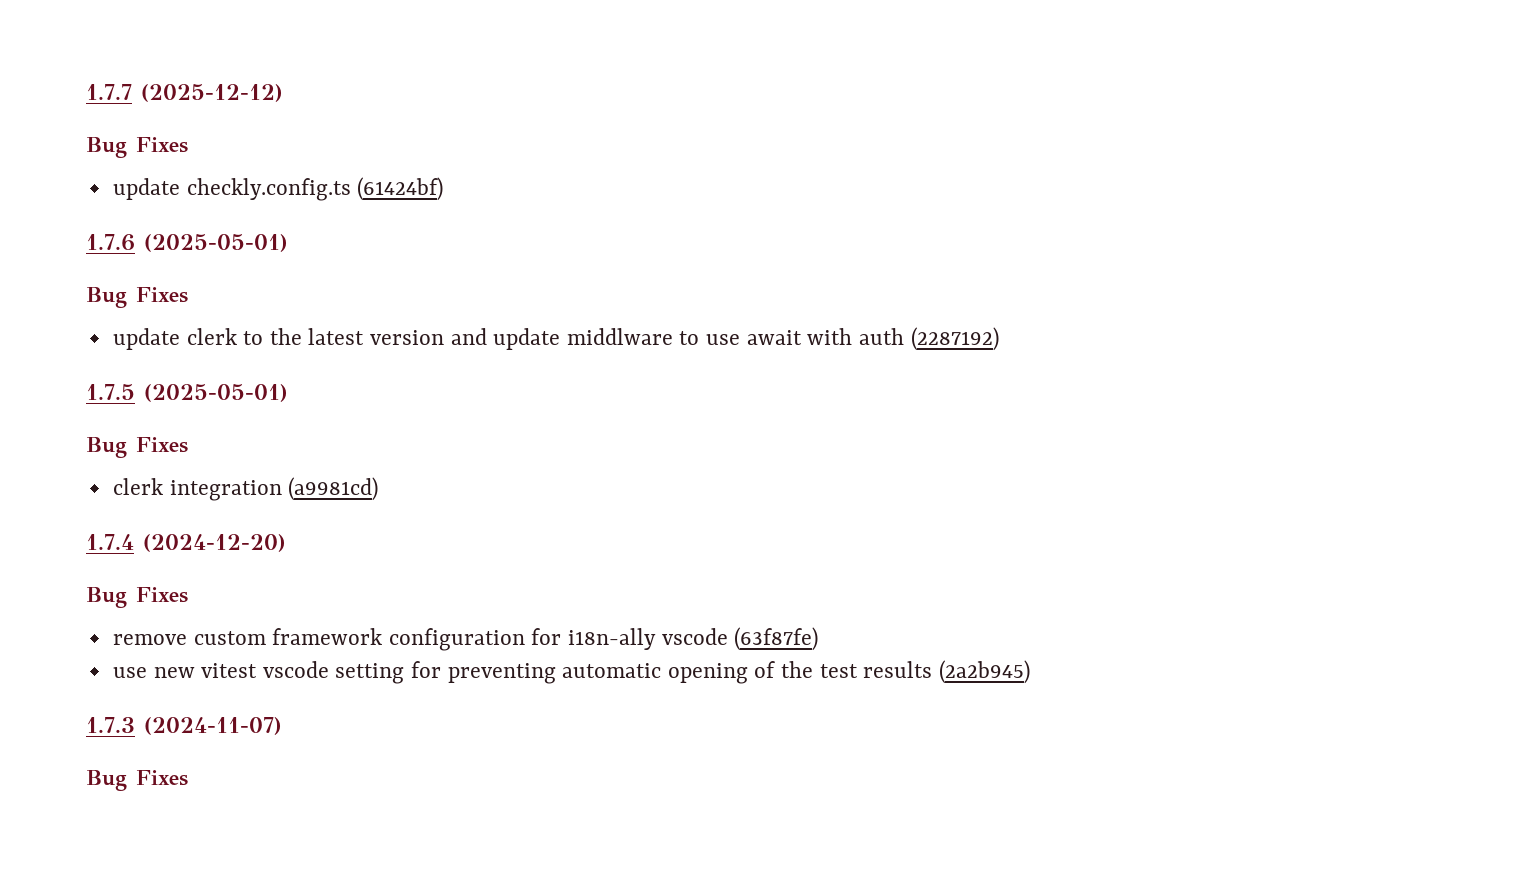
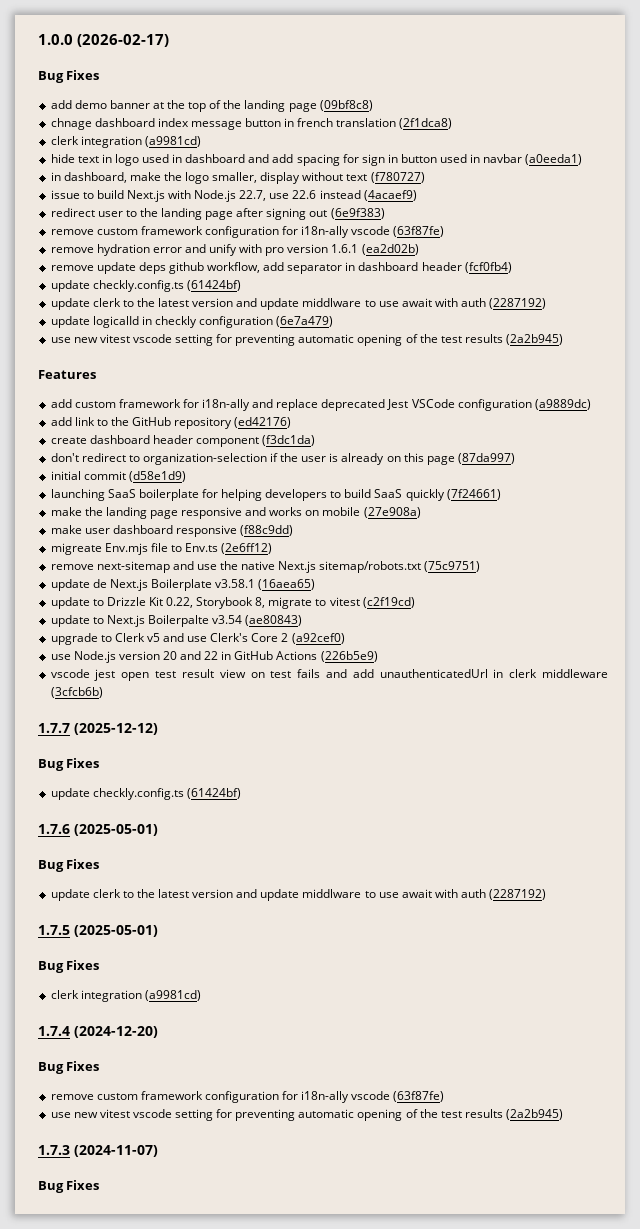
(86, 92) none -> [38,34,169,47] [38,70,100,83] [50,100,373,112] [50,118,453,130] [50,136,201,148] [50,154,583,166] [50,172,425,184] [50,190,417,202] [50,208,385,220] [50,226,445,238] [50,244,419,256] [50,262,512,274] [50,280,241,292] [50,298,547,310] [50,316,334,328] [50,334,564,346] [38,370,96,379] [50,399,591,411] [50,417,292,429] [50,435,316,447] [50,453,515,465] [50,471,186,482] [50,489,501,501] [50,507,421,519] [50,525,294,537] [50,543,273,555] [50,561,481,573] [50,579,316,591] [50,597,415,609] [50,615,303,627] [50,633,345,645] [50,651,378,663] [50,669,609,681] [50,687,103,698] 1.0.0 (2026-02-17) // Bug Fixes // add demo banner at the top of the landing page (09bf8c8) // chnage dashboard index message button in french translation (2f1dca8) // clerk integration (a9981cd) // hide text in logo used in dashboard and add spacing for sign in button used in navbar (a0eeda1) // in dashboard, make the logo smaller, display without text (f780727) // issue to build Next.js with Node.js 22.7, use 22.6 instead (4acaef9) // redirect user to the landing page after signing out (6e9f383) // remove custom framework configuration for i18n-ally vscode (63f87fe) // remove hydration error and unify with pro version 1.6.1 (ea2d02b) // remove update deps github workflow, add separator in dashboard header (fcf0fb4) // update checkly.config.ts (61424bf) // update clerk to the latest version and update middlware to use await with auth (2287192) // update logicalId in checkly configuration (6e7a479) // use new vitest vscode setting for preventing automatic opening of the test results (2a2b945) // Features // add custom framework for i18n-ally and replace deprecated Jest VSCode configuration (a9889dc) // add link to the GitHub repository (ed42176) // create dashboard header component (f3dc1da) // don't redirect to organization-selection if the user is already on this page (87da997) // initial commit (d58e1d9) // launching SaaS boilerplate for helping developers to build SaaS quickly (7f24661) // make the landing page responsive and works on mobile (27e908a) // make user dashboard responsive (f88c9dd) // migreate Env.mjs file to Env.ts (2e6ff12) // remove next-sitemap and use the native Next.js sitemap/robots.txt (75c9751) // update de Next.js Boilerplate v3.58.1 (16aea65) // update to Drizzle Kit 0.22, Storybook 8, migrate to vitest (c2f19cd) // update to Next.js Boilerpalte v3.54 (ae80843) // upgrade to Clerk v5 and use Clerk's Core 2 (a92cef0) // use Node.js version 20 and 22 in GitHub Actions (226b5e9) // vscode jest open test result view on test fails and add unauthenticatedUrl in clerk middleware (3cfcb6b) //

